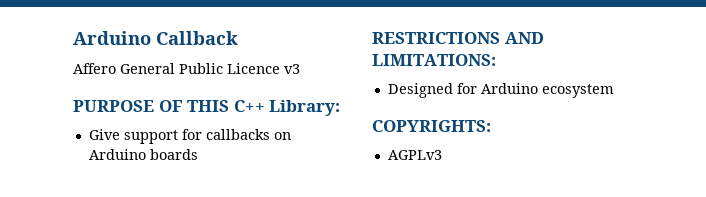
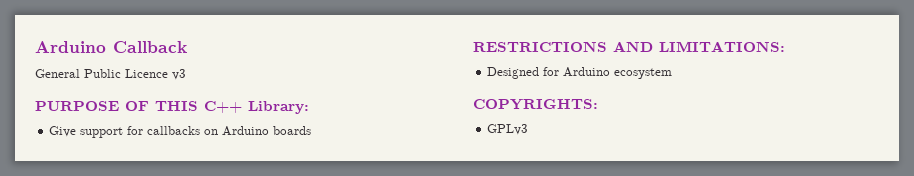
[73,63,116,74] Affero -> (187, 47) none
[387,150,442,160] AGPLv3 -> [487,124,529,135] GPLv3

